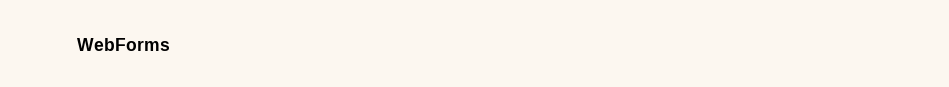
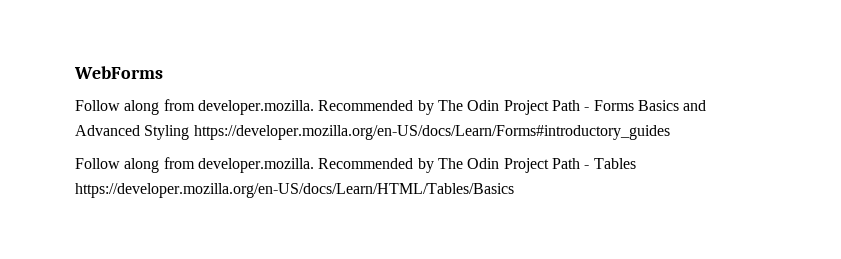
(170, 44) none -> [75,99,707,115] [75,125,670,140] [75,157,636,173] [75,183,514,198] // Follow along from developer.mozilla. Recommended by The Odin Project Path - Forms Basics and Advanced Styling https://developer.mozilla.org/en-US/docs/Learn/Forms#introductory_guides // Follow along from developer.mozilla. Recommended by The Odin Project Path - Tables https://developer.mozilla.org/en-US/docs/Learn/HTML/Tables/Basics

